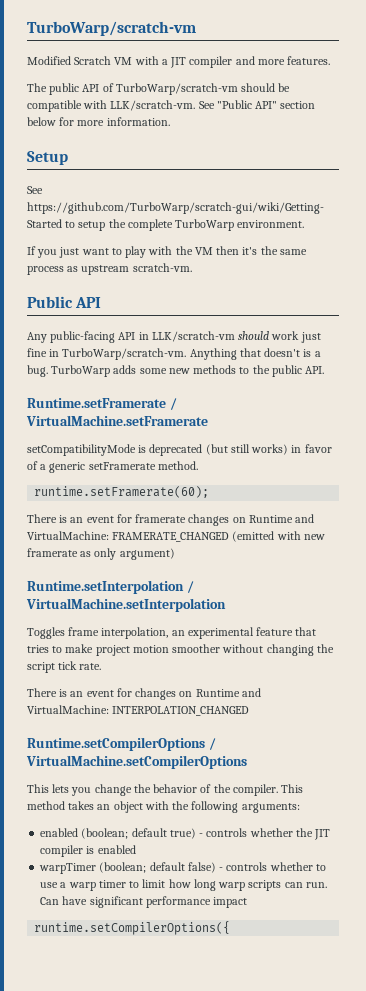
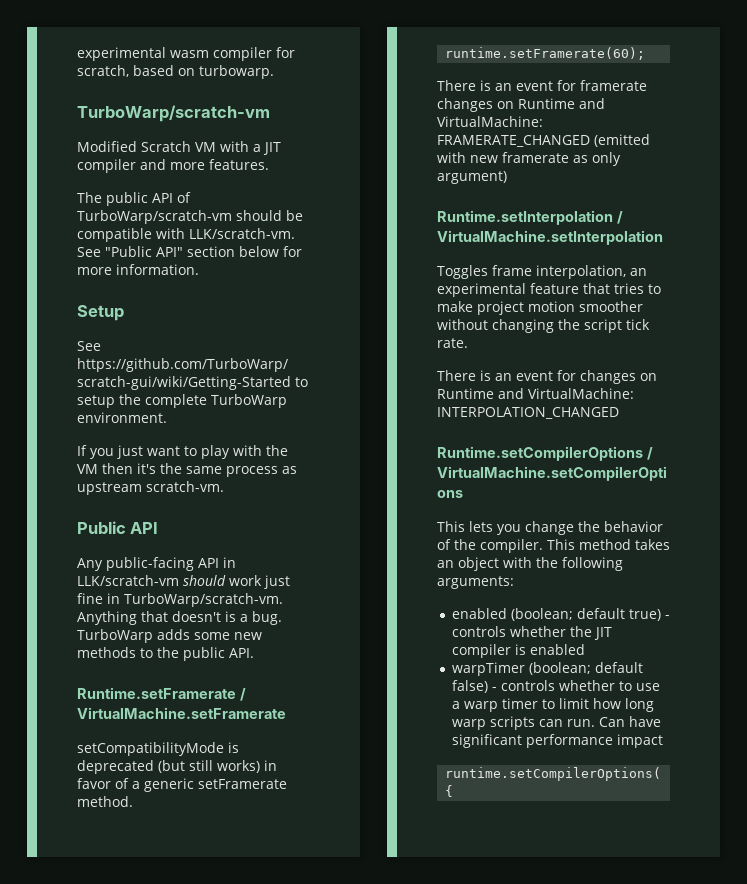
(27, 28) none -> [77,47,295,61] [77,65,274,79] experimental wasm compiler for scratch, based on turbowarp. //

